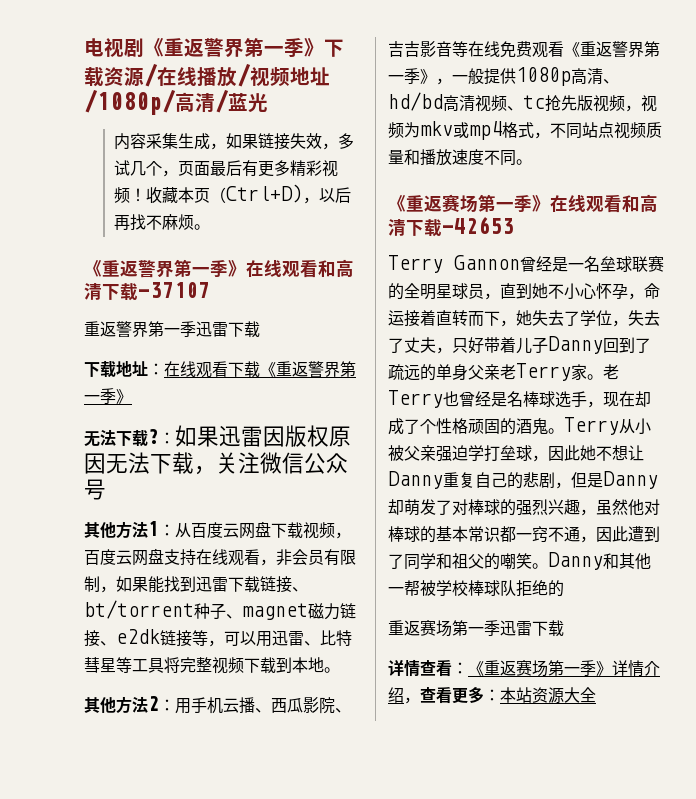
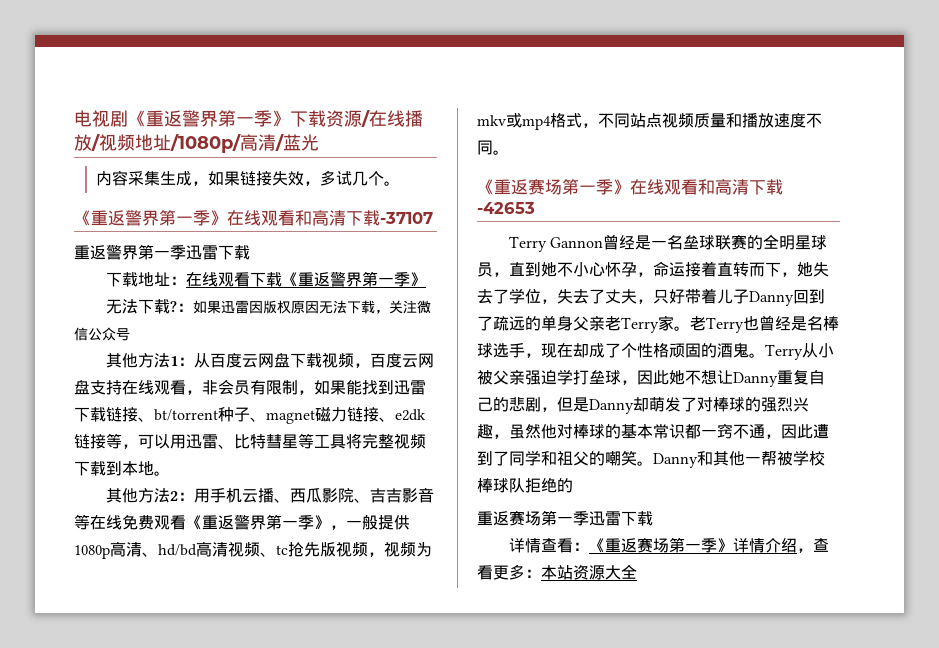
[161,160,338,177] [113,184,351,204] [113,214,194,231] ，页面最后有更多精彩视频！收藏本页（Ctrl+D)，以后再找不麻烦 -> (385, 178) none

